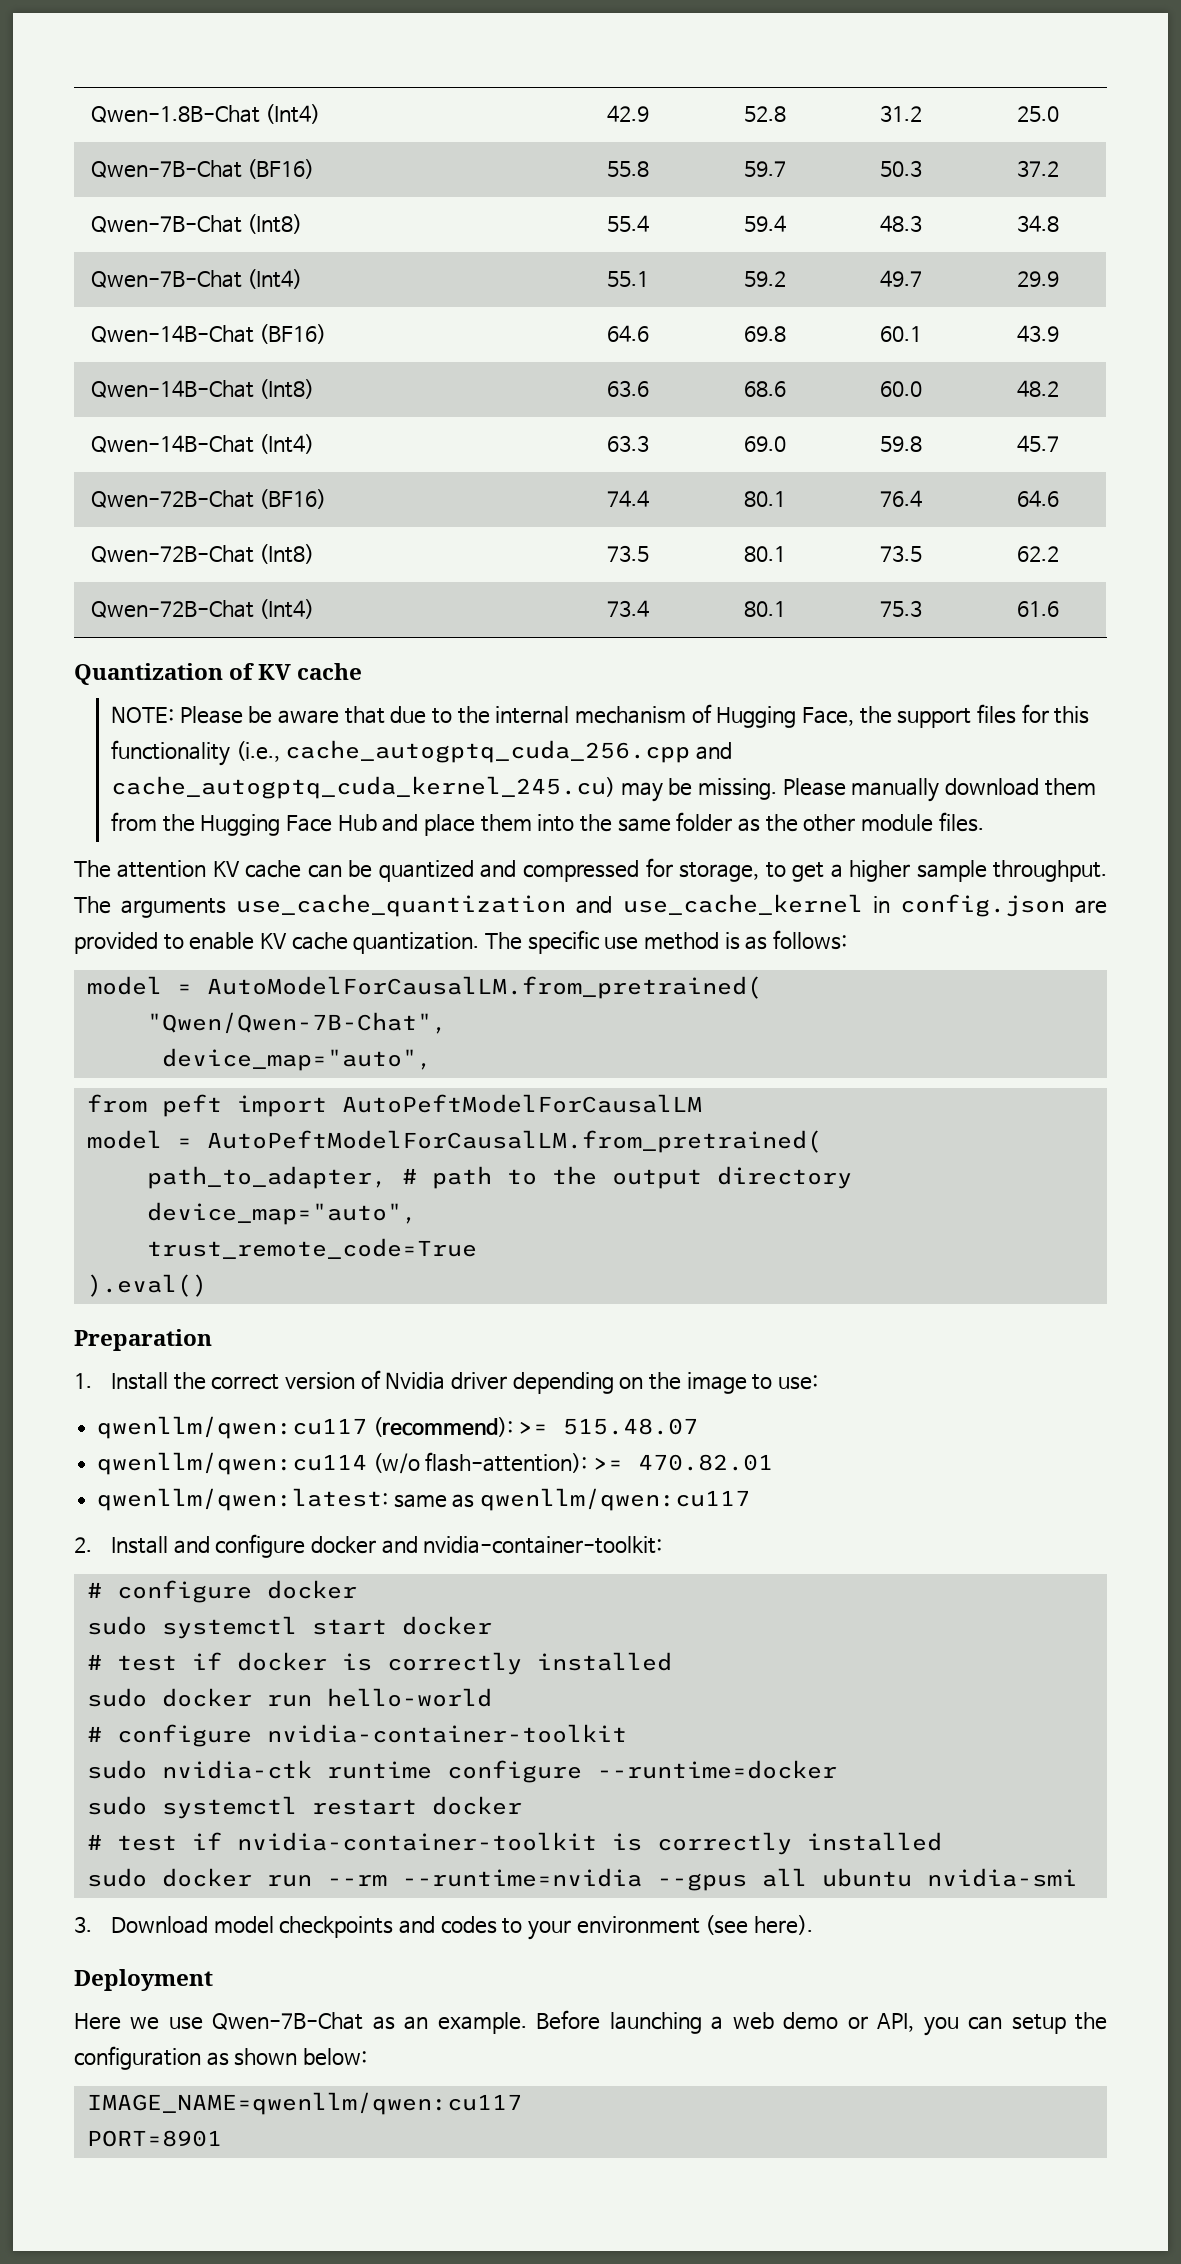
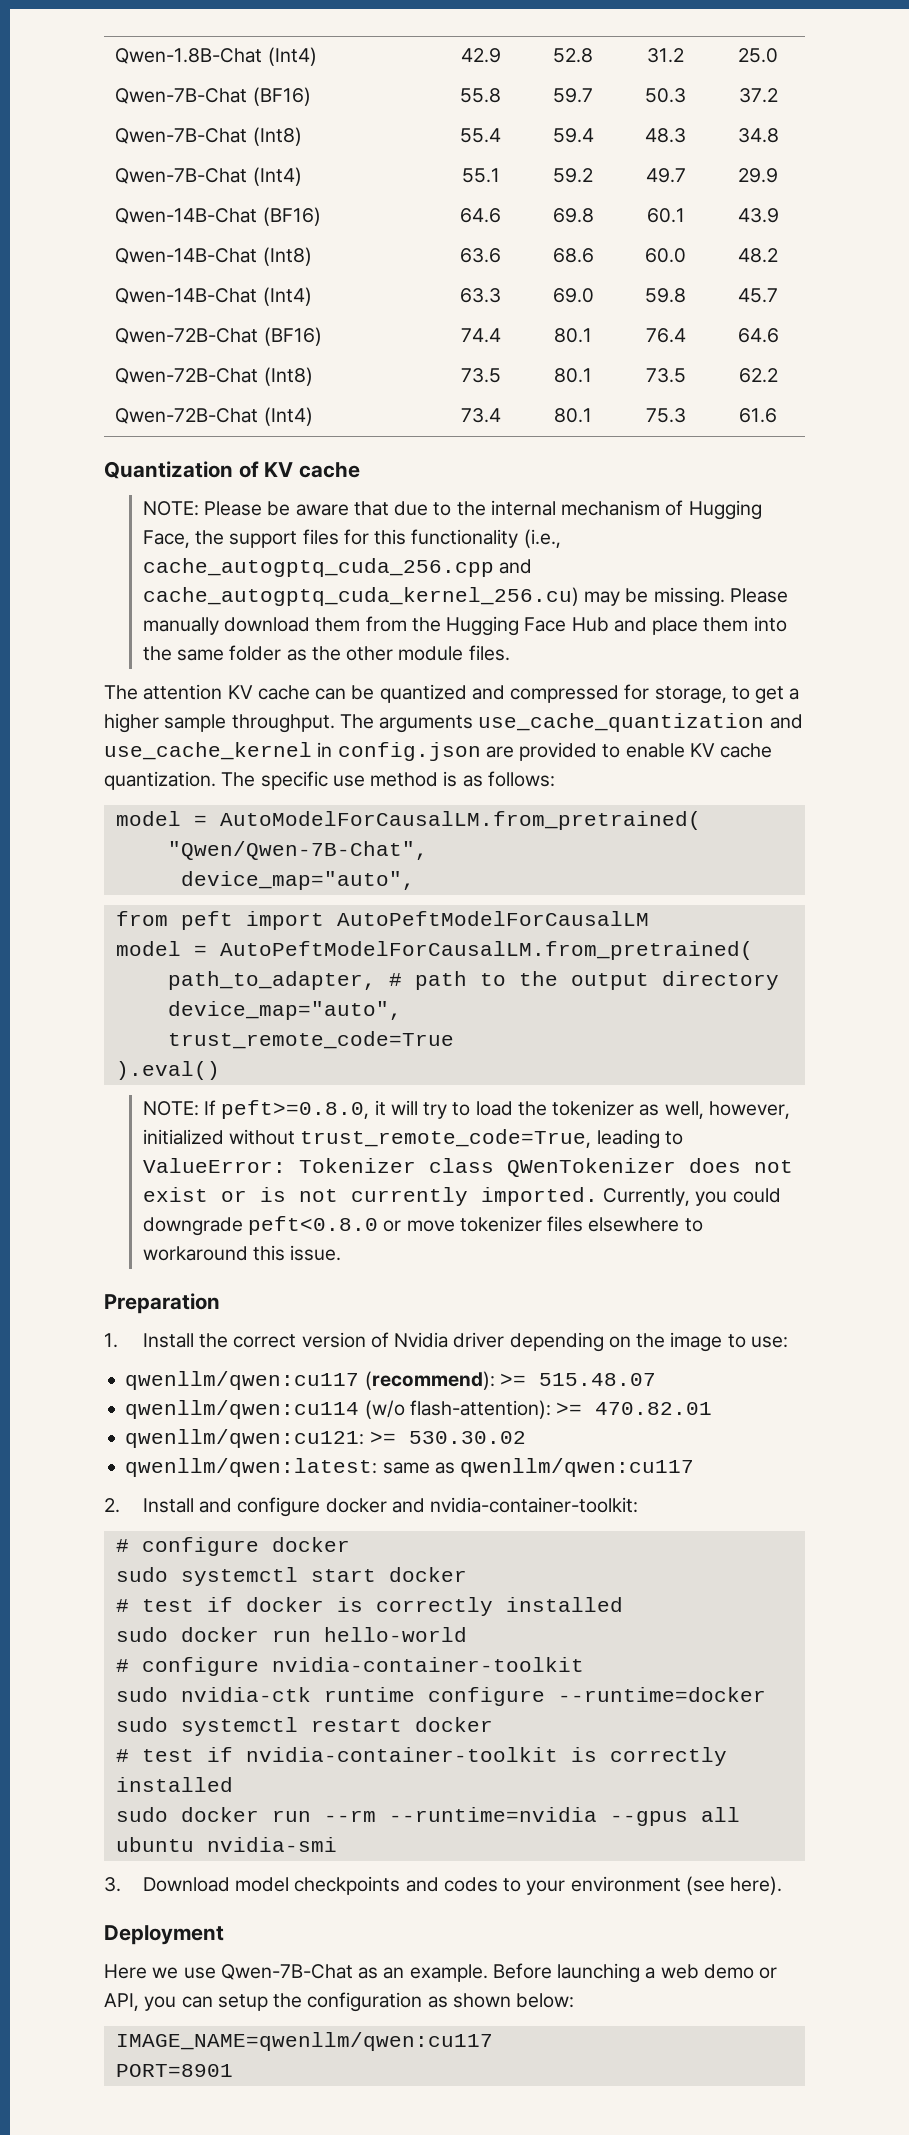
[111,776,616,799] cache_autogptq_cuda_kernel_245.cu) -> [142,587,579,606] cache_autogptq_cuda_kernel_256.cu)
(207, 1285) none -> [142,1100,790,1119] [142,1129,683,1149] [142,1158,793,1177] [142,1187,781,1206] [142,1216,703,1236] [142,1245,342,1261] // NOTE: If peft>=0.8.0, it will try to load the tokenizer as well, however, initialized without trust_remote_code=True, leading to ValueError: Tokenizer class QWenTokenizer does not exist or is not currently imported. Currently, you could downgrade peft<0.8.0 or move tokenizer files elsewhere to workaround this issue.
(774, 1462) none -> [125,1429,526,1448] // qwenllm/qwen:cu121: >= 530.30.02

